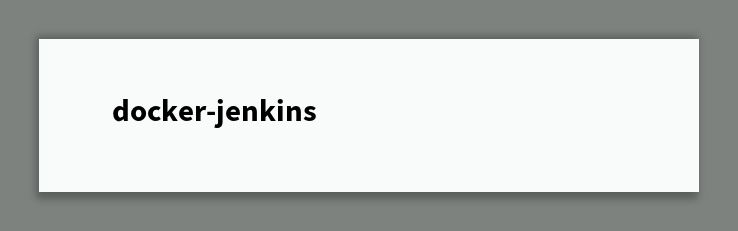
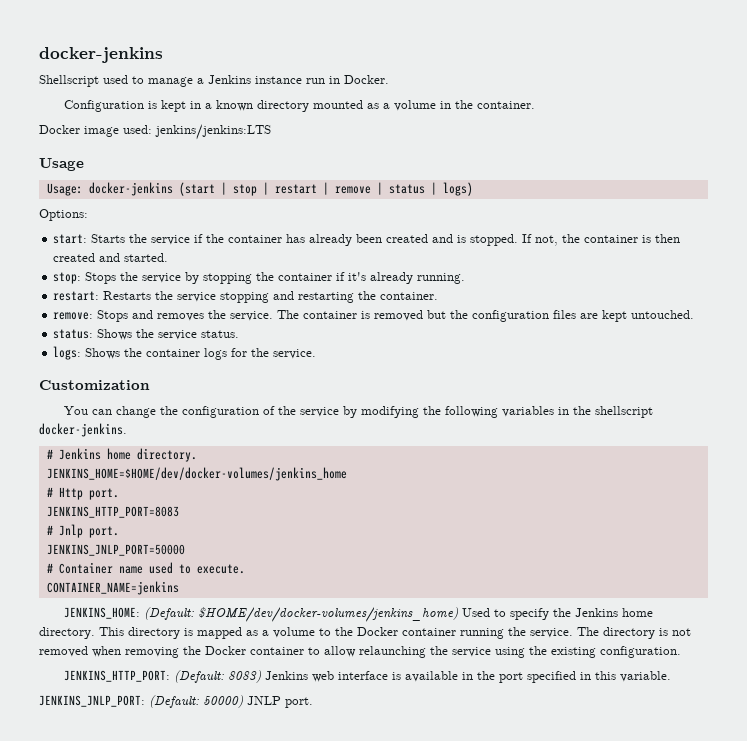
[112,99,317,128] docker-jenkins -> [39,47,163,63] [39,75,389,87] [64,100,536,112] [39,124,271,140] [39,158,84,171] [46,182,473,196] [39,209,88,221] [53,234,681,246] [53,253,169,262] [53,272,466,284] [53,291,439,303] [53,310,695,322] [53,329,240,340] [53,346,317,360] [39,380,150,390] [64,406,654,418] [39,423,127,437] [46,448,197,462] [46,467,347,481] [46,487,119,500] [46,506,179,518] [46,524,119,538] [46,544,185,556] [46,562,245,574] [46,581,179,595] [64,607,654,622] [39,627,691,639] [39,646,681,658] [64,670,672,683] [39,695,313,708] docker-jenkins // Shellscript used to manage a Jenkins instance run in Docker. // Configuration is kept in a known directory mounted as a volume in the container. // Docker image used: jenkins/jenkins:LTS // Usage // Usage: docker-jenkins (start | stop | restart | remove | status | logs) // Options: // start: Starts the service if the container has already been created and is stopped. If not, the container is then created and started. // stop: Stops the service by stopping the container if it's already running. // restart: Restarts the service stopping and restarting the container. // remove: Stops and removes the service. The container is removed but the configuration files are kept untouched. // status: Shows the service status. // logs: Shows the container logs for the service. // Customization // You can change the configuration of the service by modifying the following variables in the shellscript docker-jenkins. // # Jenkins home directory. // JENKINS_HOME=$HOME/dev/docker-volumes/jenkins_home // # Http port. // JENKINS_HTTP_PORT=8083 // # Jnlp port. // JENKINS_JNLP_PORT=50000 // # Container name used to execute. // CONTAINER_NAME=jenkins // JENKINS_HOME: (Default: $HOME/dev/docker-volumes/jenkins_home) Used to specify the Jenkins home directory. This directory is mapped as a volume to the Docker container running the service. The directory is not removed when removing the Docker container to allow relaunching the service using the existing configuration. // JENKINS_HTTP_PORT: (Default: 8083) Jenkins web interface is available in the port specified in this variable. // JENKINS_JNLP_PORT: (Default: 50000) JNLP port.

